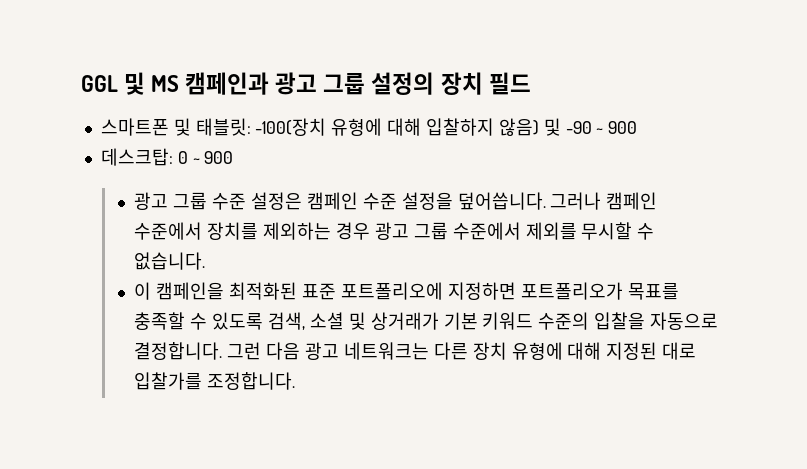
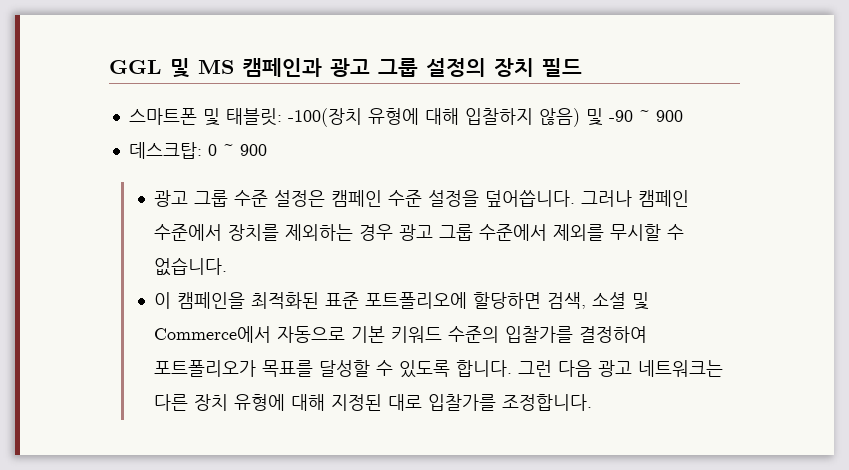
[447,282,679,300] [134,312,264,330] 지정하면 포트폴리오가 목표를 충족할 수 있도록 -> [472,292,541,309] 할당하면
[370,312,439,330] 상거래가 -> [153,326,345,343] Commerce에서 자동으로
[594,312,718,330] [134,342,223,360] 입찰을 자동으로 결정합니다. -> [504,326,647,343] [153,360,512,378] 입찰가를 결정하여 포트폴리오가 목표를 달성할 수 있도록 합니다.

